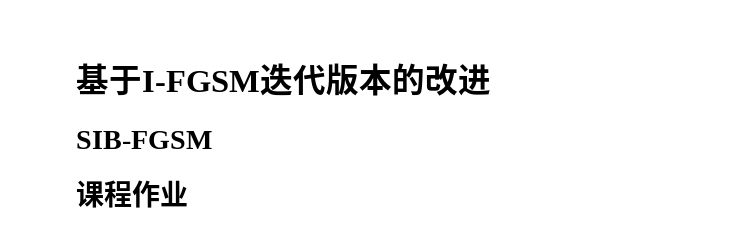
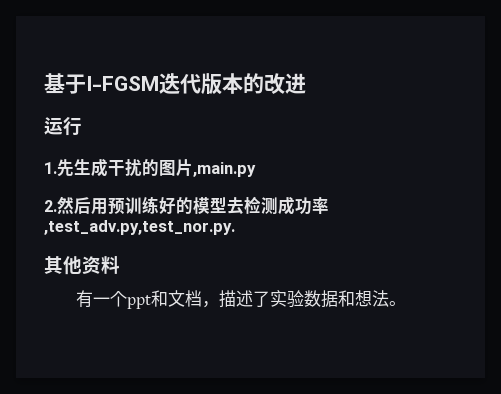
[76,131,212,149] [76,180,188,208] SIB-FGSM // 课程作业 -> [44,117,82,136] [44,158,256,177] [44,196,329,215] [44,220,235,235] [44,256,120,275] [76,290,407,309] 运行 // 1.先生成干扰的图片,main.py // 2.然后用预训练好的模型去检测成功率,test_adv.py,test_nor.py. // 其他资料 // 有一个ppt和文档，描述了实验数据和想法。

